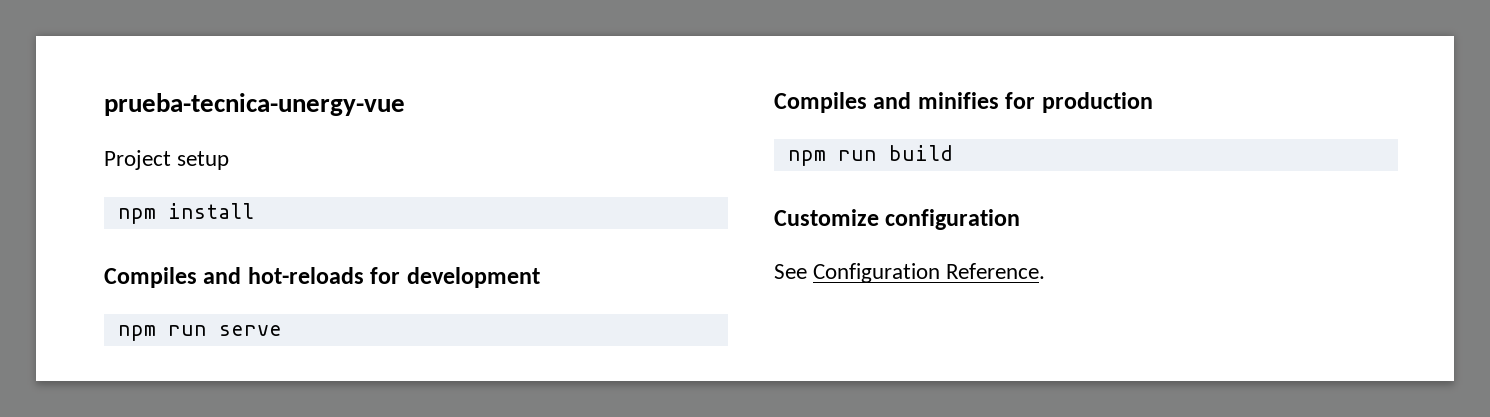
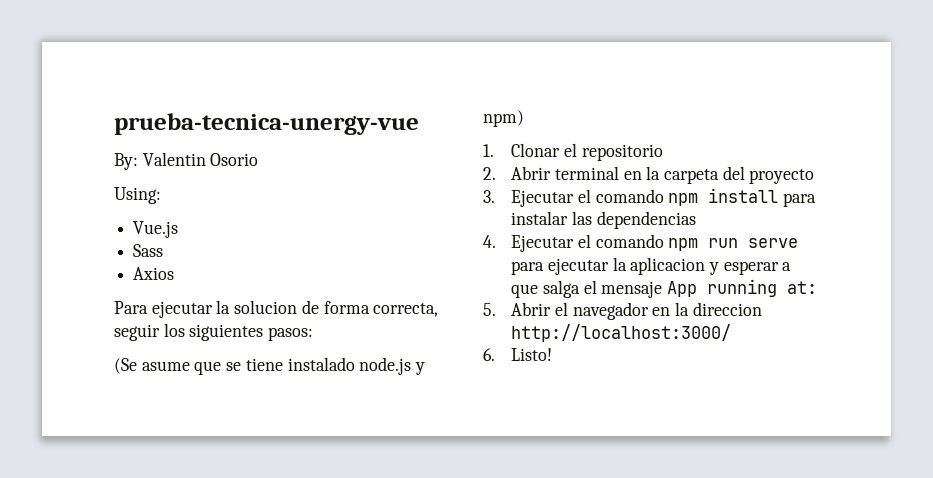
[104,150,230,170] [117,203,254,224] [104,267,540,288] [117,325,282,341] [774,92,1153,113] [787,145,953,166] [774,209,1021,230] [774,263,1046,283] Project setup // npm install // Compiles and hot-reloads for development // npm run serve // Compiles and minifies for production // npm run build // Customize configuration // See Configuration Reference. -> [114,152,259,170] [114,187,161,204] [133,221,179,238] [133,244,164,257] [133,267,175,280] [114,300,439,318] [114,323,314,341] [114,357,426,375] [483,110,524,127] [483,143,663,161] [483,166,815,184] [483,188,816,207] [511,211,696,229] [483,234,799,252] [511,257,792,275] [511,279,817,298] [483,302,762,320] [511,324,732,342] [483,348,553,361] By: Valentin Osorio // Using: // Vue.js // Sass // Axios // Para ejecutar la solucion de forma correcta, seguir los siguientes pasos: // (Se asume que se tiene instalado node.js y npm) // 1. Clonar el repositorio // 2. Abrir terminal en la carpeta del proyecto // 3. Ejecutar el comando npm install para instalar las dependencias // 4. Ejecutar el comando npm run serve para ejecutar la aplicacion y esperar a que salga el mensaje App running at: // 5. Abrir el navegador en la direccion http://localhost:3000/ // 6. Listo!

